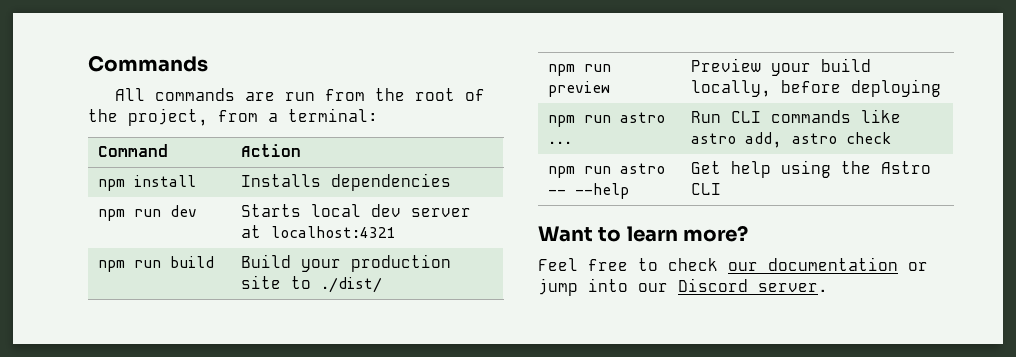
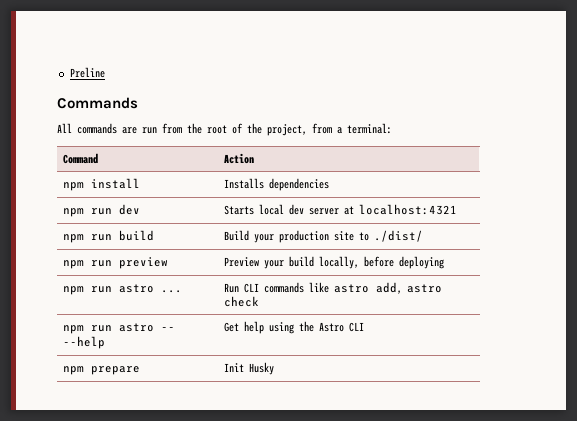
(88, 63) none -> [69,67,105,78] Preline //
[538,225,749,242] [538,257,928,271] [538,278,828,296] // Want to learn more? // Feel free to check our documentation or jump into our Discord server. -> [62,366,140,375] [223,362,274,375] // npm prepare | Init Husky

